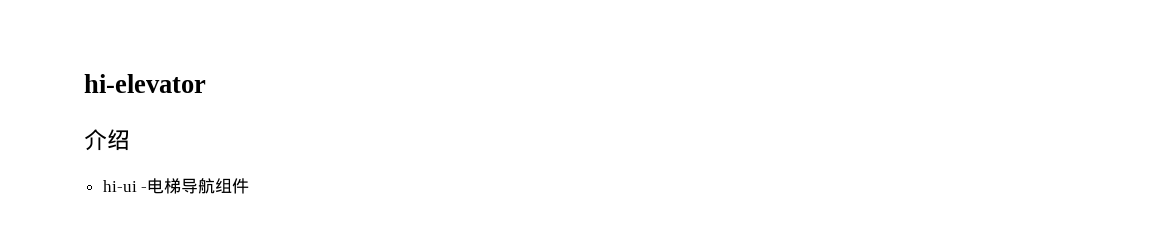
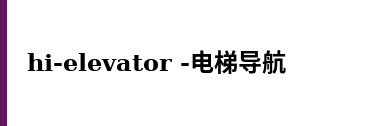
[84,129,130,151] [102,180,137,192] // 介绍 // hi-ui -> (172, 62) none
[215,178,250,194] 组件 -> (286, 62) none

